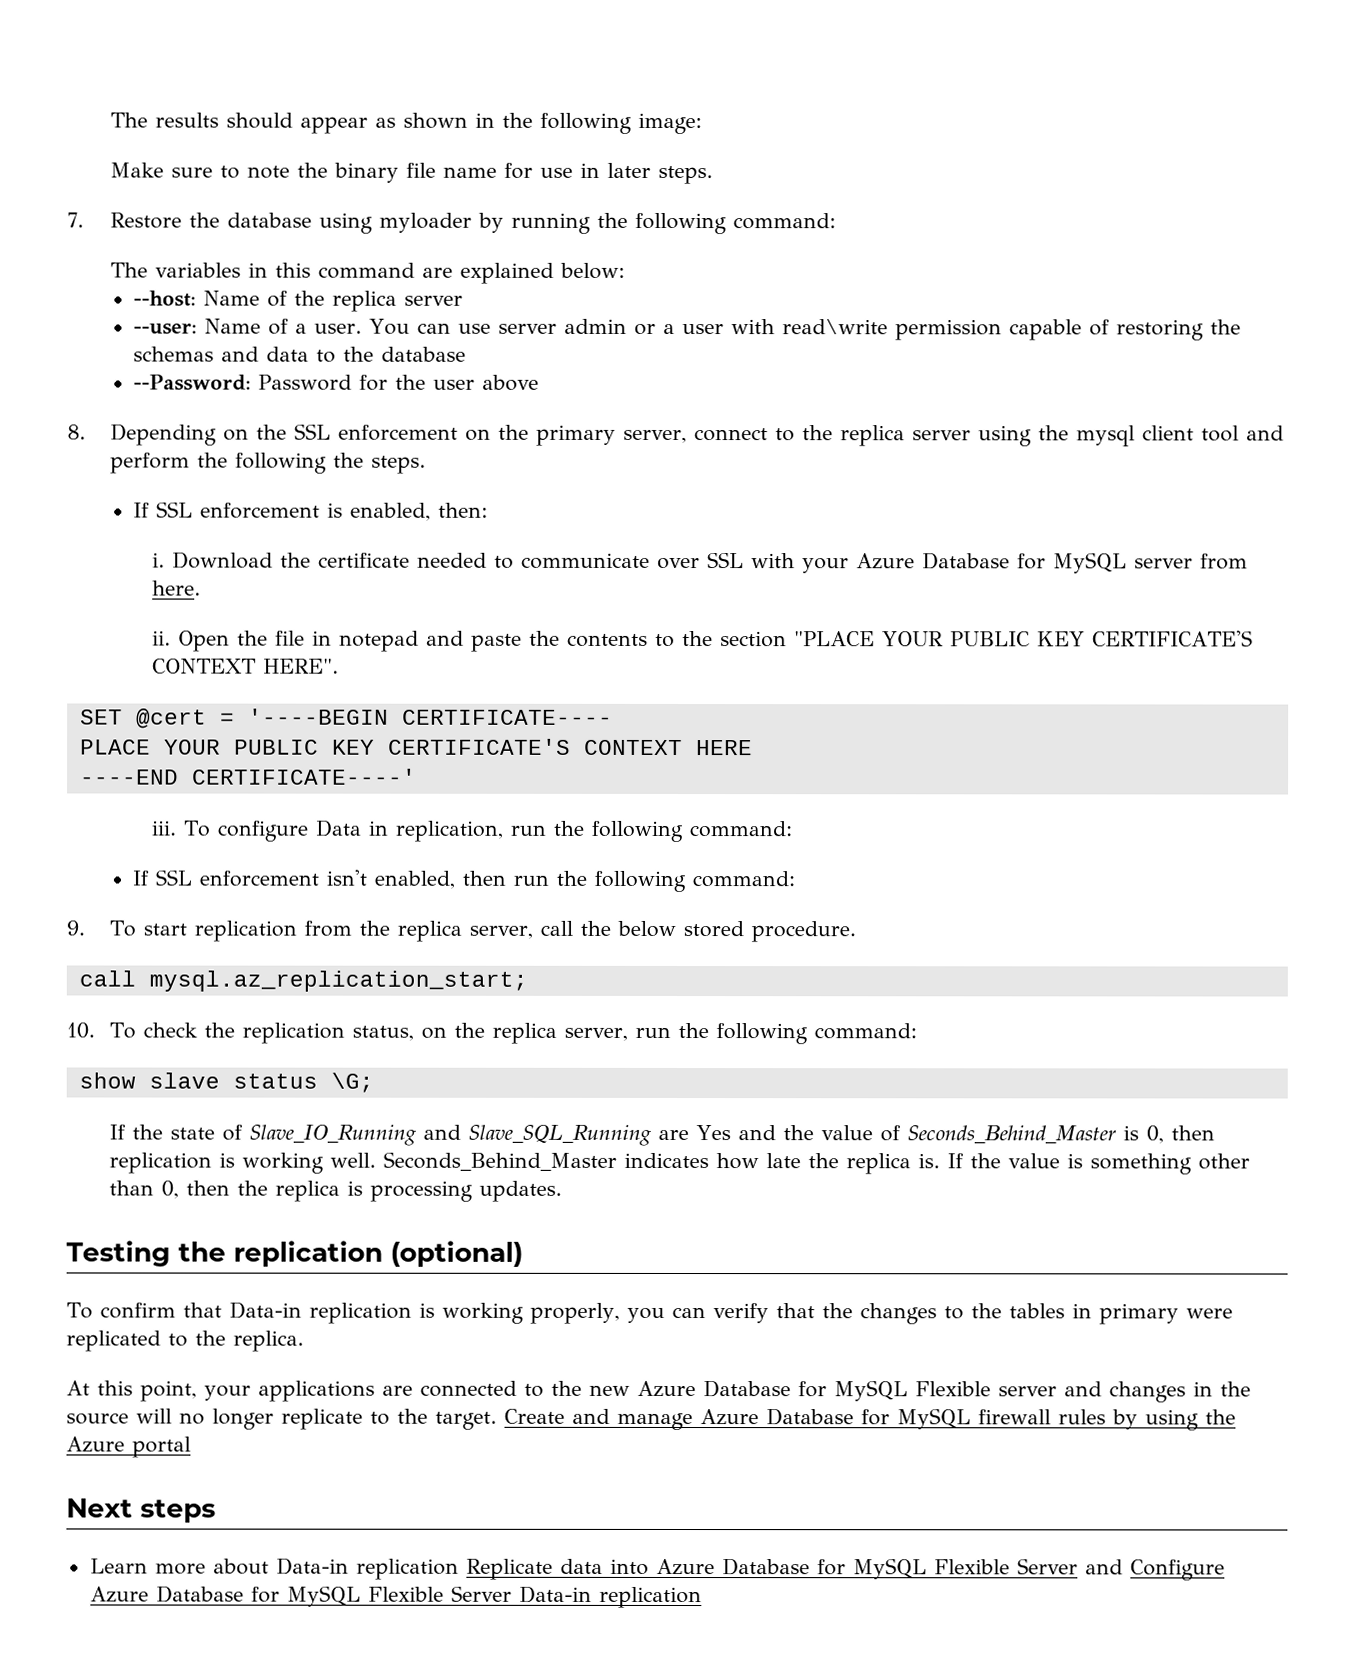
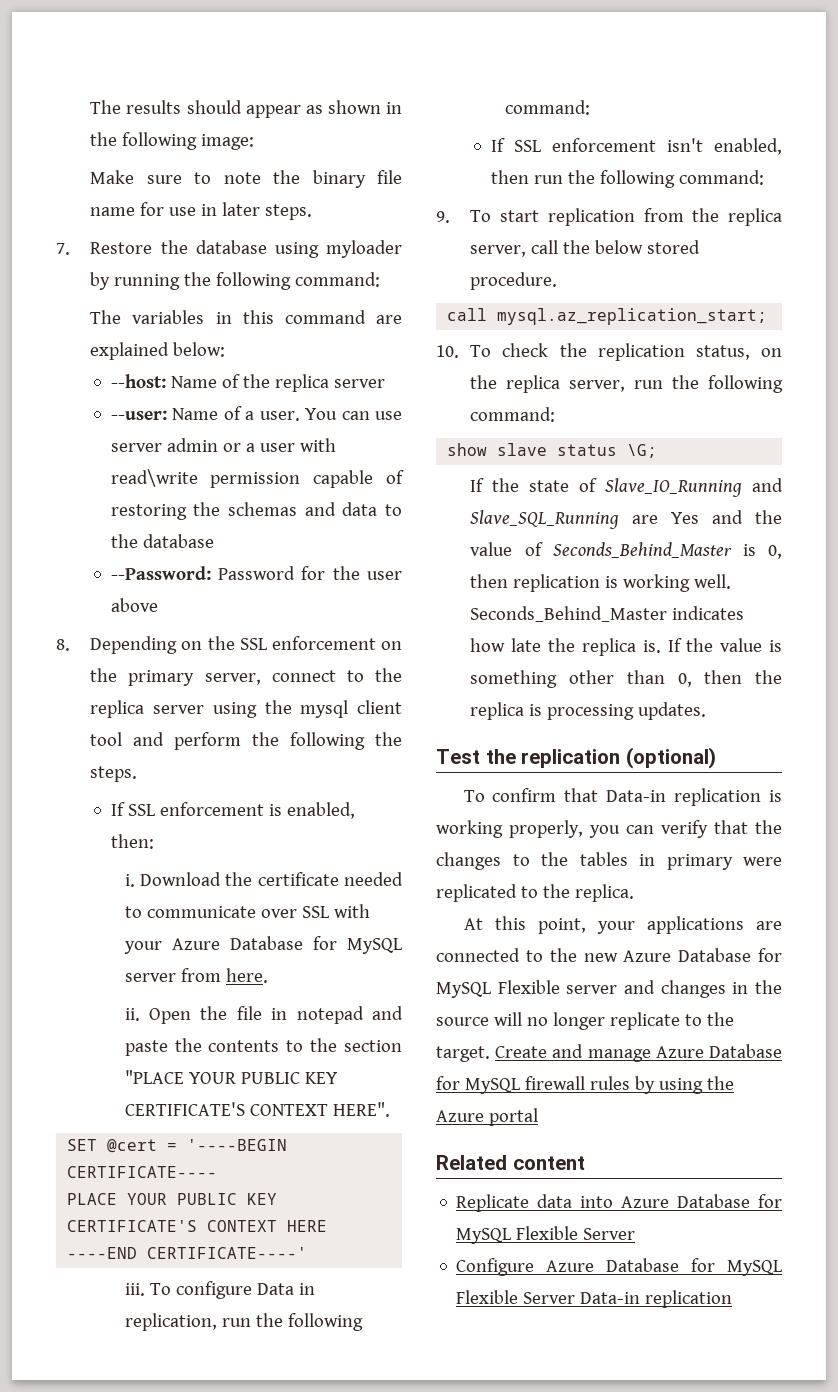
[66,1240,171,1267] Testing -> [436,749,480,764] Test
[66,1498,216,1523] [89,1557,459,1580] Next steps // Learn more about Data-in replication -> [436,1155,585,1170] Related content //
[1084,1559,1123,1575] and -> (636, 1234) //

